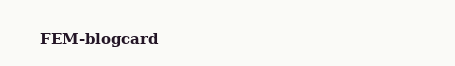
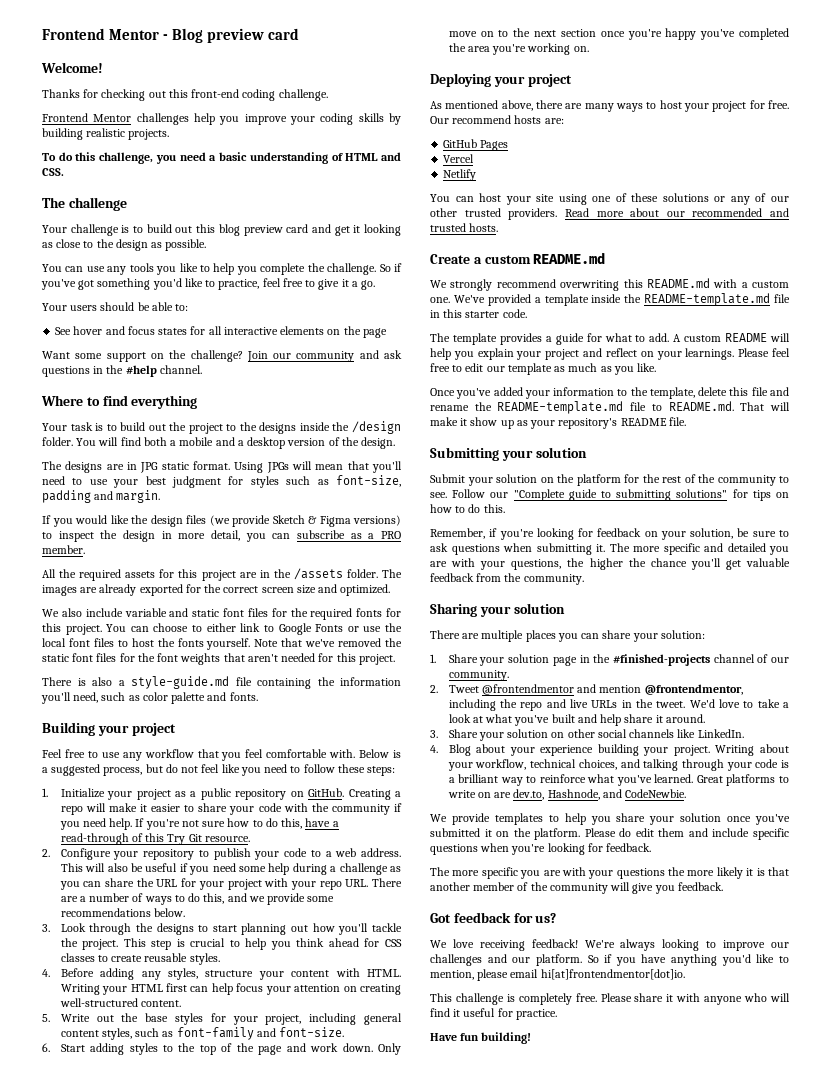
[40,33,159,47] FEM-blogcard -> [42,28,300,43] [41,62,103,73] [42,89,328,101] [42,113,401,125] [42,128,170,140] [42,152,402,164] [42,168,64,176] [42,197,127,211] [42,224,401,236] [42,239,207,251] [42,263,402,275] [41,278,376,290] [42,302,189,311] [55,326,387,338] [42,350,403,362] [42,365,202,377] [41,395,198,409] [42,421,402,434] [42,437,396,449] [42,461,402,473] [42,475,401,488] [42,490,161,503] [42,515,401,527] [42,530,402,542] [42,545,85,554] [42,568,402,581] [42,584,391,596] [42,608,401,620] [42,623,403,635] [42,638,403,650] [42,653,395,665] [42,676,401,689] [41,692,258,704] [42,722,176,736] [42,749,402,761] [42,764,396,776] [42,788,401,800] [60,803,403,815] [59,818,339,830] [60,833,250,845] [42,848,401,860] [60,863,401,875] [59,878,403,890] [60,893,335,905] [60,908,185,917] [42,923,402,935] [60,938,403,950] [60,953,220,965] [42,968,402,980] [60,983,401,995] [59,998,181,1007] [42,1013,402,1025] [60,1027,345,1040] [42,1043,402,1055] [448,28,789,40] [448,43,589,55] [430,73,572,87] [430,100,789,112] [430,115,564,124] [443,139,509,151] [443,154,475,163] [443,169,477,181] [430,193,789,205] [430,208,789,220] [430,223,499,232] [430,252,606,264] [430,278,789,291] [430,293,790,306] [430,309,527,318] [430,333,790,345] [430,348,790,360] [430,363,657,375] [430,387,789,399] [430,401,790,414] [430,417,686,429] [430,447,587,461] [430,474,789,486] [430,489,789,501] [430,504,505,513] [430,528,789,540] [430,543,789,555] [430,558,790,570] [430,573,584,585] [430,603,565,617] [430,630,705,642] [430,654,789,666] [448,670,509,681] [430,684,743,695] [448,699,790,711] [448,714,705,726] [430,729,744,741] [430,744,789,756] [447,759,789,771] [448,774,789,786] [447,789,687,800] [430,813,790,825] [430,828,789,840] [430,843,652,855] [430,867,789,879] [430,882,723,894] [430,912,557,923] [430,939,789,951] [430,954,789,966] [430,969,685,981] [430,993,790,1005] [430,1008,557,1020] [430,1032,532,1044] Frontend Mentor - Blog preview card // Welcome! // Thanks for checking out this front-end coding challenge. // Frontend Mentor challenges help you improve your coding skills by building realistic projects. // To do this challenge, you need a basic understanding of HTML and CSS. // The challenge // Your challenge is to build out this blog preview card and get it looking as close to the design as possible. // You can use any tools you like to help you complete the challenge. So if you've got something you'd like to practice, feel free to give it a go. // Your users should be able to: // See hover and focus states for all interactive elements on the page // Want some support on the challenge? Join our community and ask questions in the #help channel. // Where to find everything // Your task is to build out the project to the designs inside the /design folder. You will find both a mobile and a desktop version of the design. // The designs are in JPG static format. Using JPGs will mean that you'll need to use your best judgment for styles such as font-size, padding and margin. // If you would like the design files (we provide Sketch & Figma versions) to inspect the design in more detail, you can subscribe as a PRO member. // All the required assets for this project are in the /assets folder. The images are already exported for the correct screen size and optimized. // We also include variable and static font files for the required fonts for this project. You can choose to either link to Google Fonts or use the local font files to host the fonts yourself. Note that we've removed the static font files for the font weights that aren't needed for this project. // There is also a style-guide.md file containing the information you'll need, such as color palette and fonts. // Building your project // Feel free to use any workflow that you feel comfortable with. Below is a suggested process, but do not feel like you need to follow these steps: // 1. Initialize your project as a public repository on GitHub. Creating a repo will make it easier to share your code with the community if you need help. If you're not sure how to do this, have a read-through of this Try Git resource. // 2. Configure your repository to publish your code to a web address. This will also be useful if you need some help during a challenge as you can share the URL for your project with your repo URL. There are a number of ways to do this, and we provide some recommendations below. // 3. Look through the designs to start planning out how you'll tackle the project. This step is crucial to help you think ahead for CSS classes to create reusable styles. // 4. Before adding any styles, structure your content with HTML. Writing your HTML first can help focus your attention on creating well-structured content. // 5. Write out the base styles for your project, including general content styles, such as font-family and font-size. // 6. Start adding styles to the top of the page and work down. Only move on to the next section once you're happy you've completed the area you're working on. // Deploying your project // As mentioned above, there are many ways to host your project for free. Our recommend hosts are: // GitHub Pages // Vercel // Netlify // You can host your site using one of these solutions or any of our other trusted providers. Read more about our recommended and trusted hosts. // Create a custom README.md // We strongly recommend overwriting this README.md with a custom one. We've provided a template inside the README-template.md file in this starter code. // The template provides a guide for what to add. A custom README will help you explain your project and reflect on your learnings. Please feel free to edit our template as much as you like. // Once you've added your information to the template, delete this file and rename the README-template.md file to README.md. That will make it show up as your repository's README file. // Submitting your solution // Submit your solution on the platform for the rest of the community to see. Follow our "Complete guide to submitting solutions" for tips on how to do this. // Remember, if you're looking for feedback on your solution, be sure to ask questions when submitting it. The more specific and detailed you are with your questions, the higher the chance you'll get valuable feedback from the community. // Sharing your solution // There are multiple places you can share your solution: // 1. Share your solution page in the #finished-projects channel of our community. // 2. Tweet @frontendmentor and mention @frontendmentor, including the repo and live URLs in the tweet. We'd love to take a look at what you've built and help share it around. // 3. Share your solution on other social channels like LinkedIn. // 4. Blog about your experience building your project. Writing about your workflow, technical choices, and talking through your code is a brilliant way to reinforce what you've learned. Great platforms to write on are dev.to, Hashnode, and CodeNewbie. // We provide templates to help you share your solution once you've submitted it on the platform. Please do edit them and include specific questions when you're looking for feedback. // The more specific you are with your questions the more likely it is that another member of the community will give you feedback. // Got feedback for us? // We love receiving feedback! We're always looking to improve our challenges and our platform. So if you have anything you'd like to mention, please email hi[at]frontendmentor[dot]io. // This challenge is completely free. Please share it with anyone who will find it useful for practice. // Have fun building!

